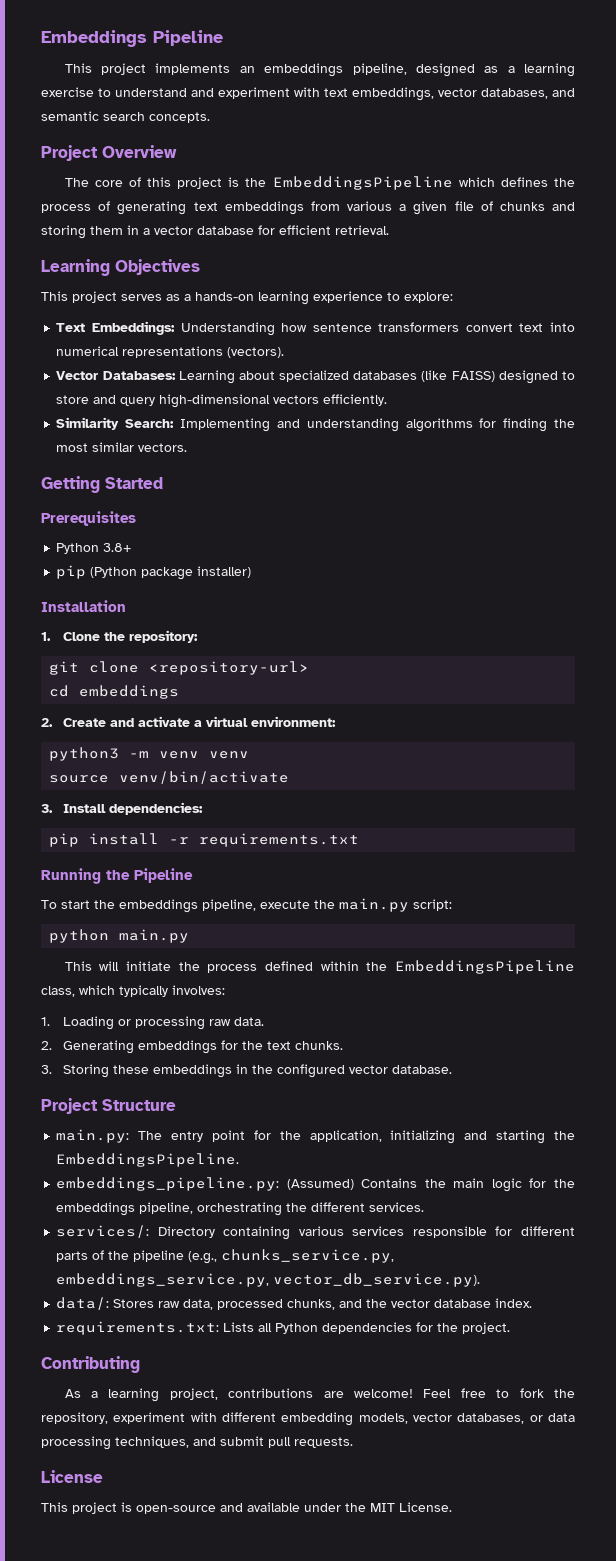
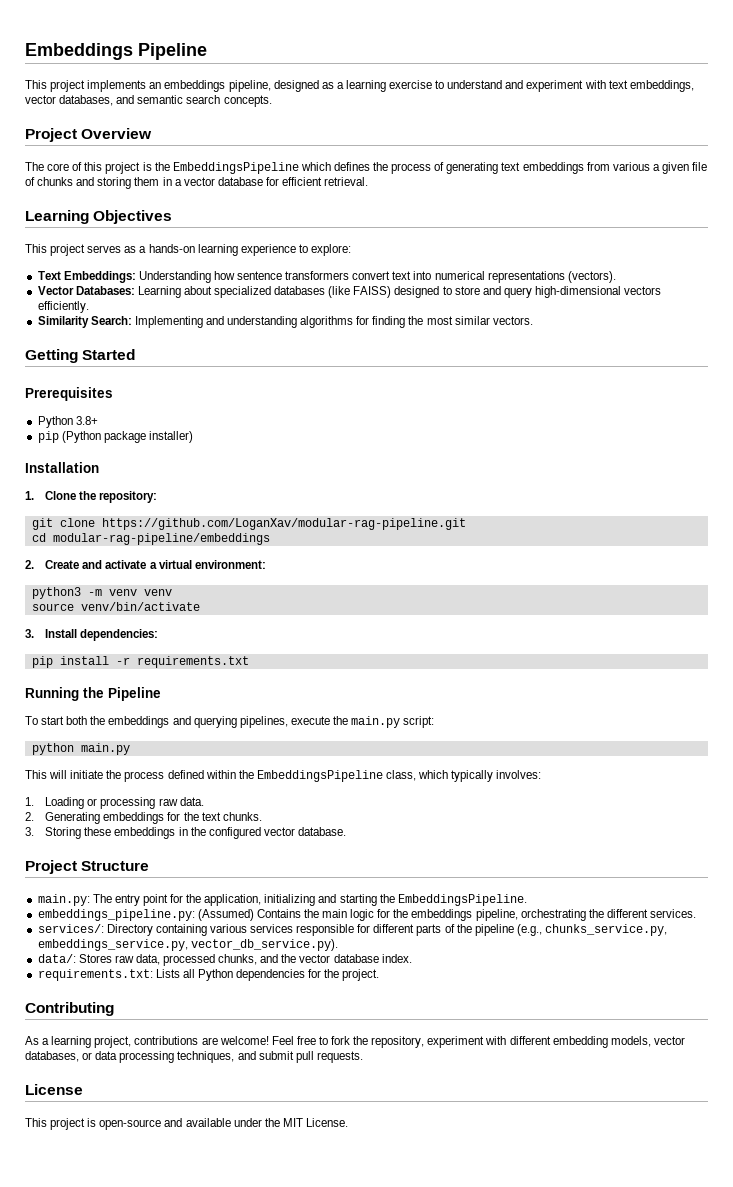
[149,661,310,675] <repository-url> -> [101,518,466,530] https://github.com/LoganXav/modular-rag-pipeline.git
[79,685,180,699] embeddings -> [52,533,270,545] modular-rag-pipeline/embeddings
[94,899,256,913] the embeddings pipeline, -> [66,716,288,728] both the embeddings and querying pipelines,

